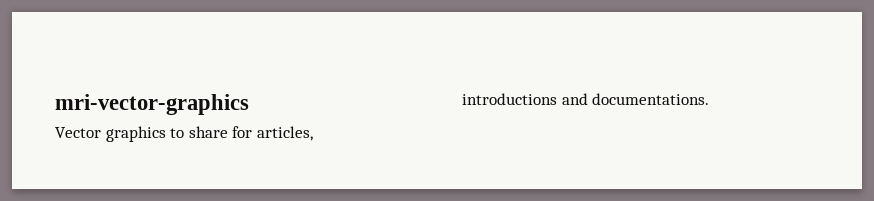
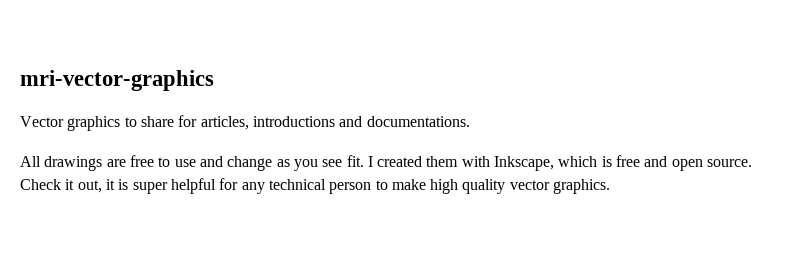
(710, 99) none -> [20,155,753,171] [20,178,611,194] // All drawings are free to use and change as you see fit. I created them with Inkscape, which is free and open source. Check it out, it is super helpful for any technical person to make high quality vector graphics.

